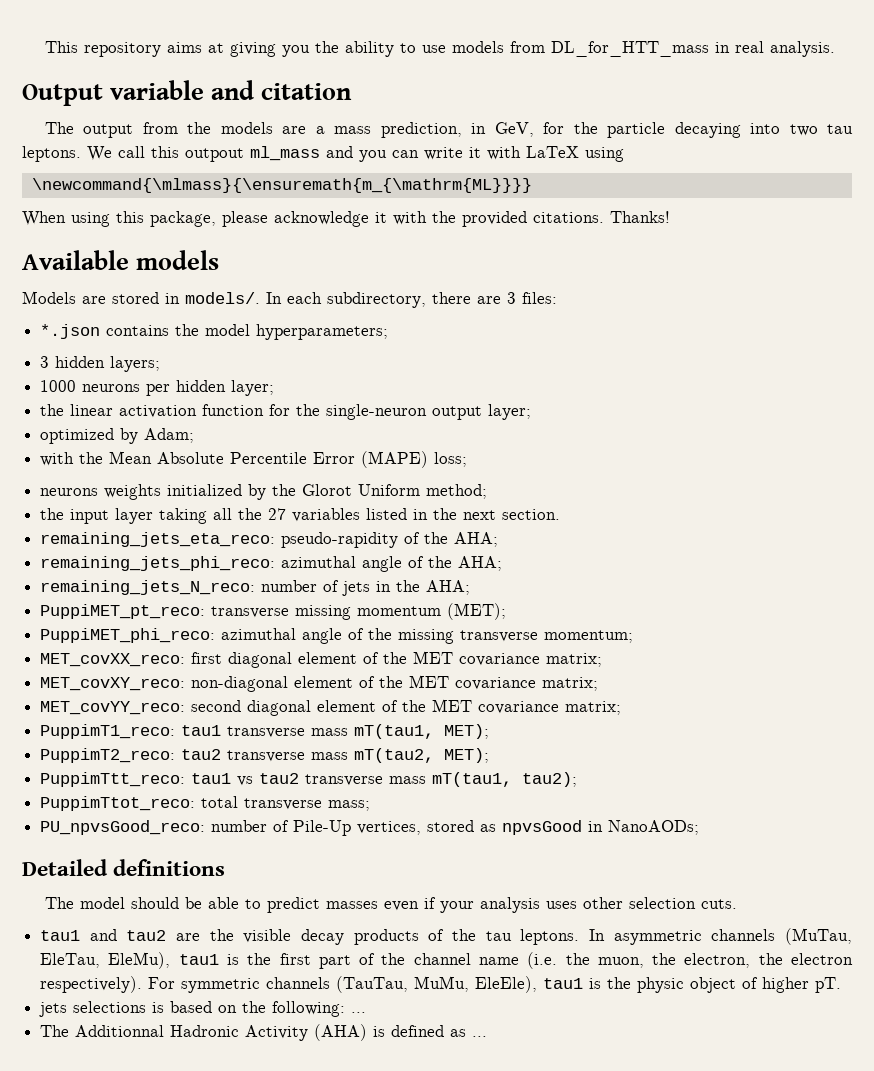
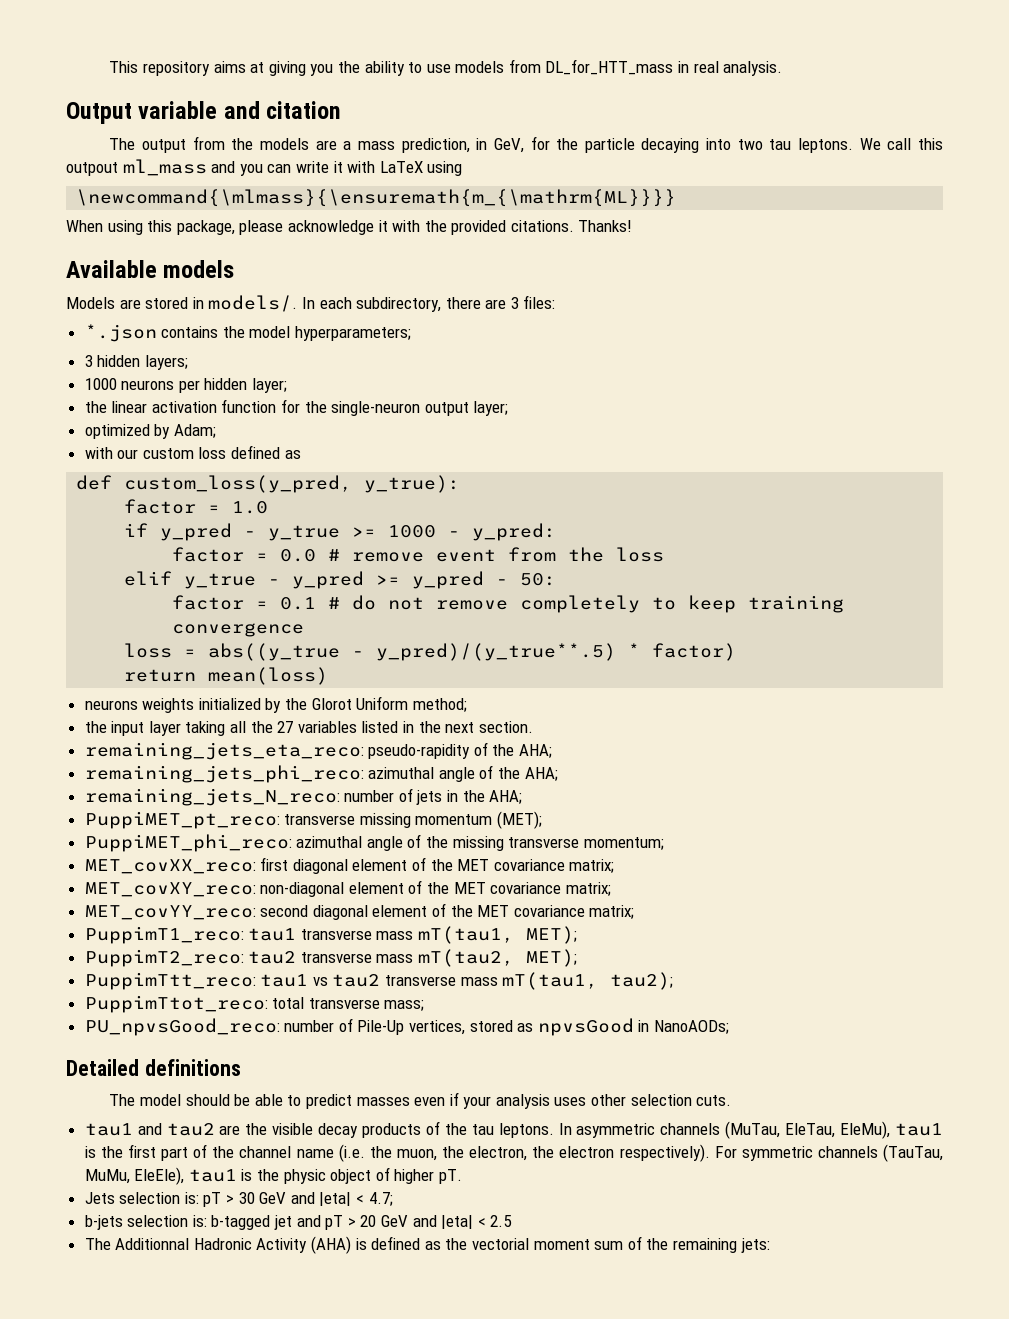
[79,451,468,468] the Mean Absolute Percentile Error (MAPE) loss; -> [117,445,301,459] [76,475,461,493] [124,499,269,514] [124,523,557,541] [172,547,665,562] [124,571,557,589] [172,595,845,613] [172,623,305,637] [124,643,737,661] [124,667,329,685] our custom loss defined as // def custom_loss(y_pred, y_true): // factor = 1.0 // if y_pred - y_true >= 1000 - y_pred: // factor = 0.0 # remove event from the loss // elif y_true - y_pred >= y_pred - 50: // factor = 0.1 # do not remove completely to keep training convergence // loss = abs((y_true - y_pred)/(y_true**.5) * factor) // return mean(loss)
[39,1001,367,1017] jets selections is based on the following: ... -> [84,1192,393,1207] [84,1215,513,1230] Jets selection is: pT > 30 GeV and |eta| < 4.7; // b-jets selection is: b-tagged jet and pT > 20 GeV and |eta| < 2.5
[472,1036,488,1037] ... -> [445,1236,770,1253] the vectorial moment sum of the remaining jets:

